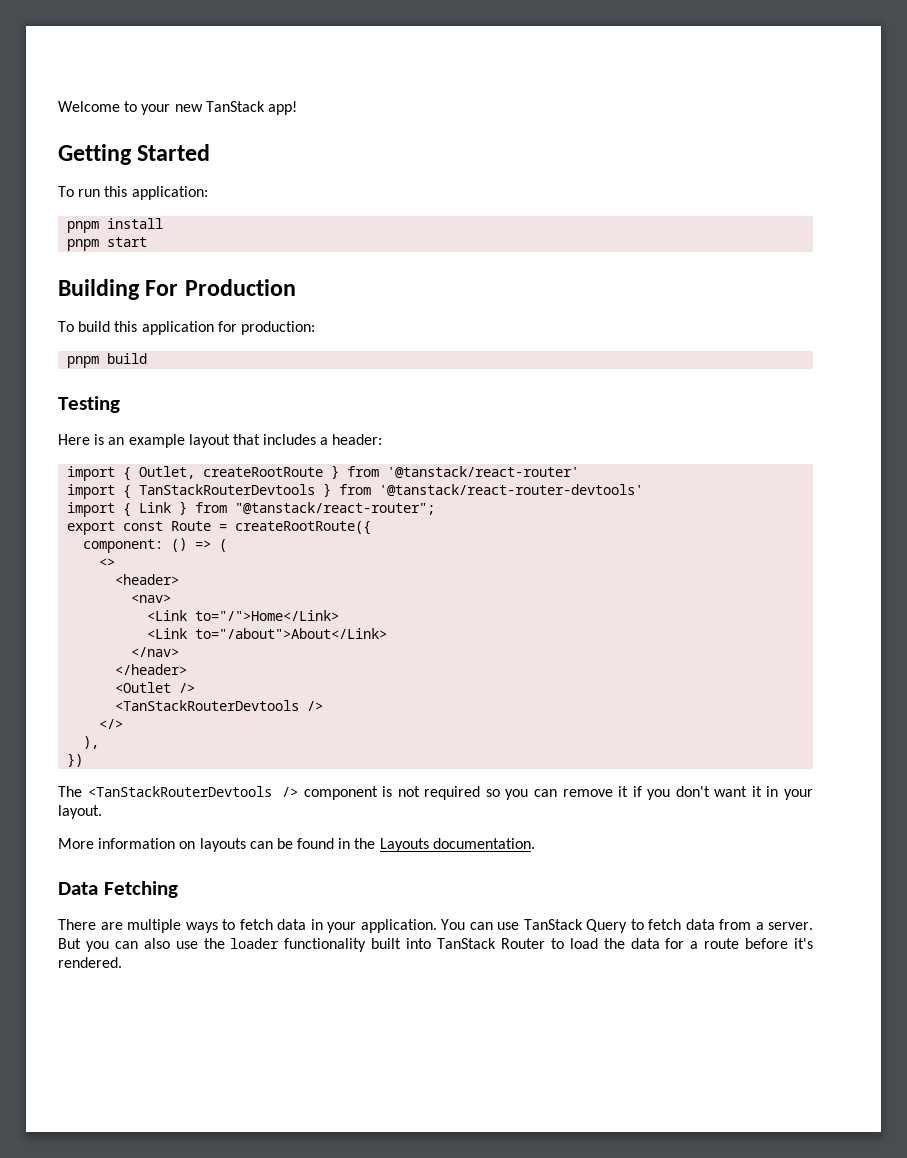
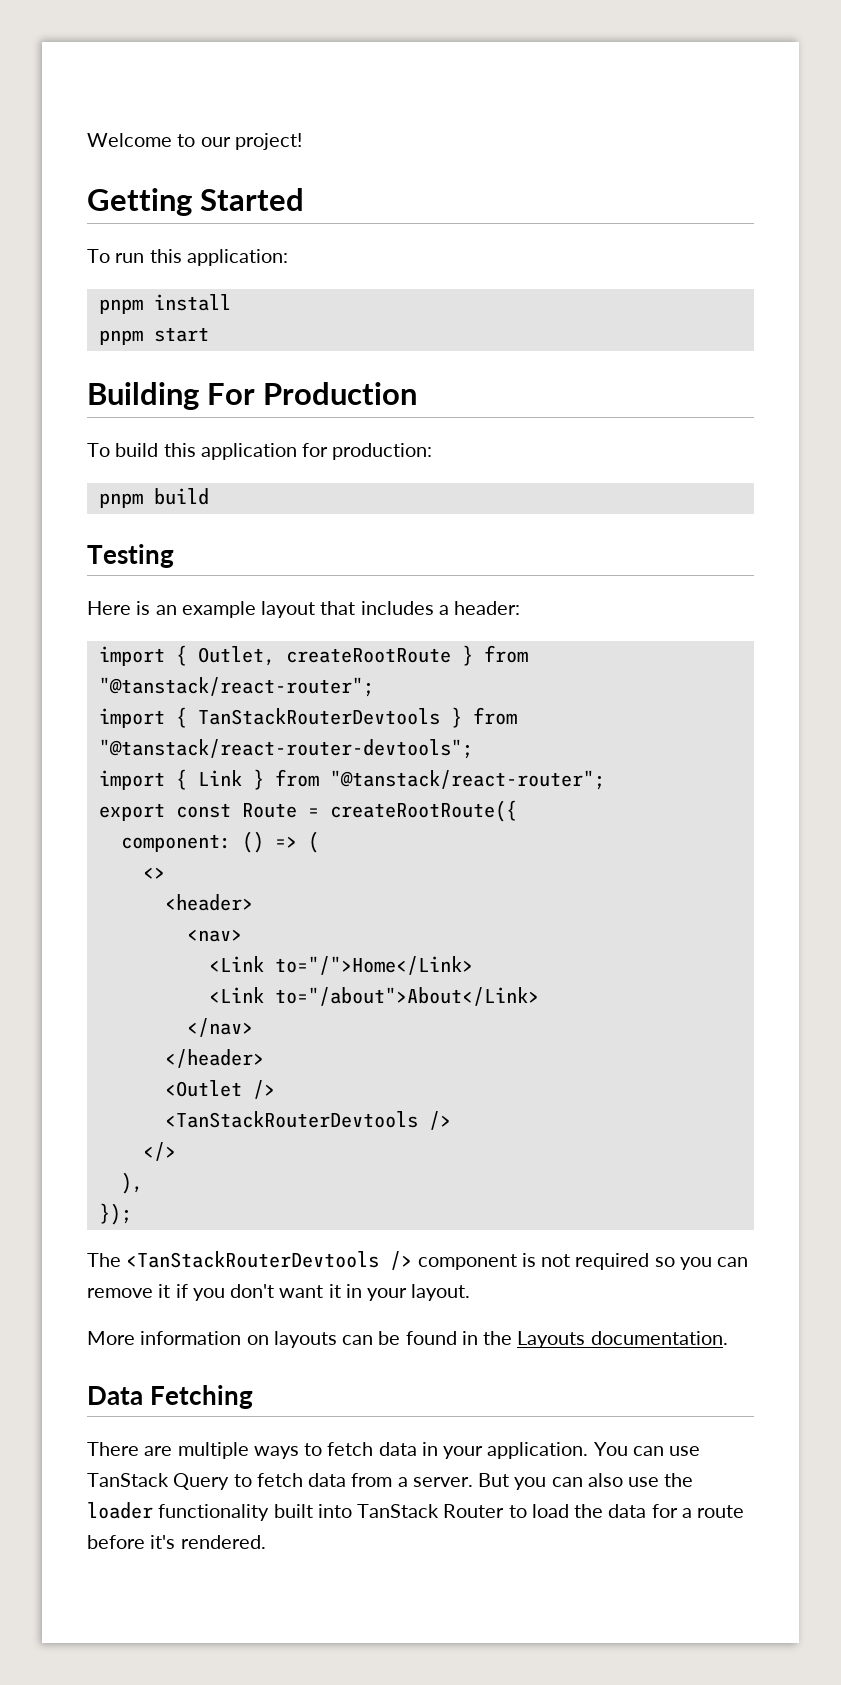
[141,101,297,115] your new TanStack app! -> [200,133,302,150] our project!
[387,466,580,479] '@tanstack/react-router' -> [98,677,374,697] "@tanstack/react-router";
[379,484,644,497] '@tanstack/react-router-devtools' -> [98,739,473,759] "@tanstack/react-router-devtools";
[67,753,84,767] }) -> [98,1203,132,1225] });

